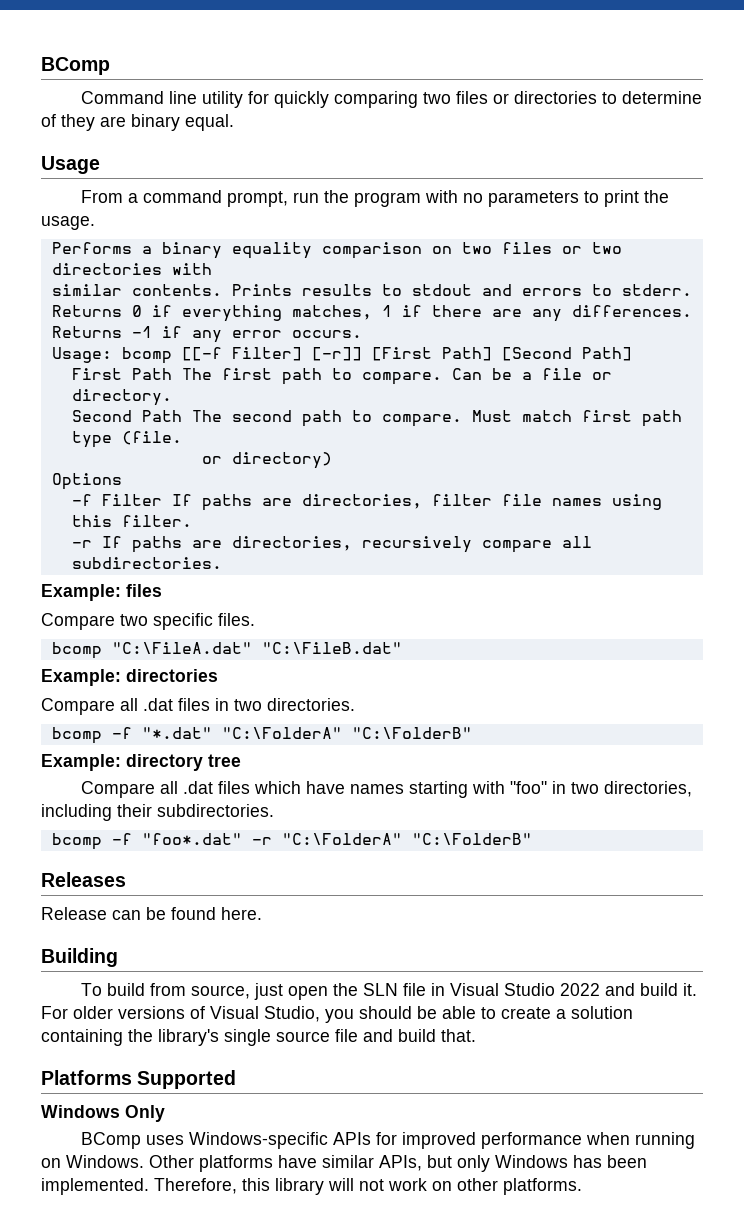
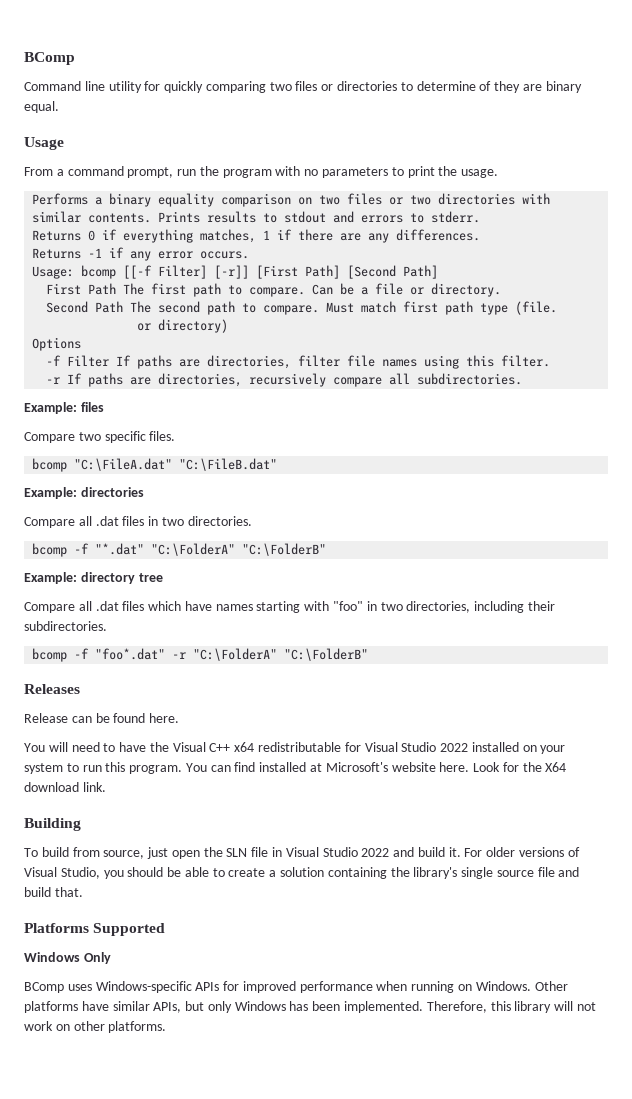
(262, 913) none -> [24,742,566,754] [24,762,567,774] [24,782,106,792] // You will need to have the Visual C++ x64 redistributable for Visual Studio 2022 installed on your system to run this program. You can find installed at Microsoft's website here. Look for the X64 download link.

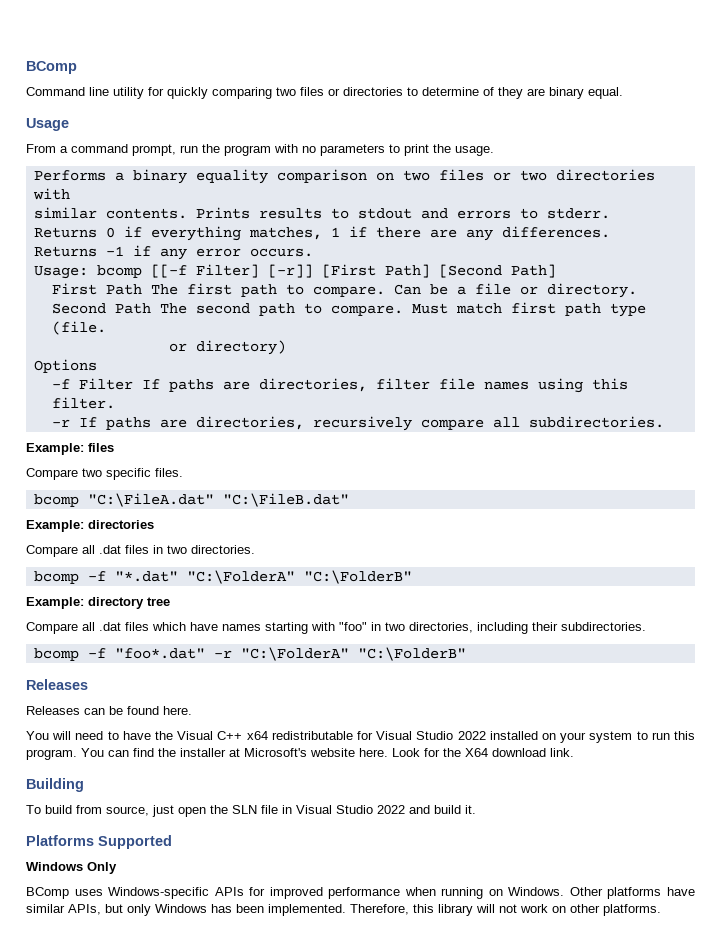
[24,713,68,723] Release -> [26,706,80,715] Releases
[259,762,307,772] installed -> [158,748,226,757] the installer
[464,847,580,857] [24,867,580,879] [24,887,83,897] For older versions of Visual Studio, you should be able to create a solution containing the library's single source file and build that. -> (476, 809) none

